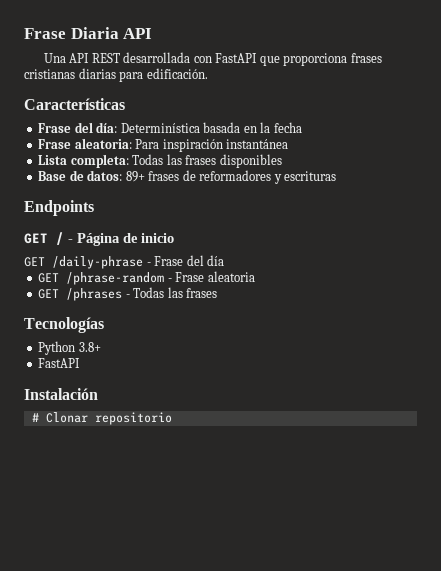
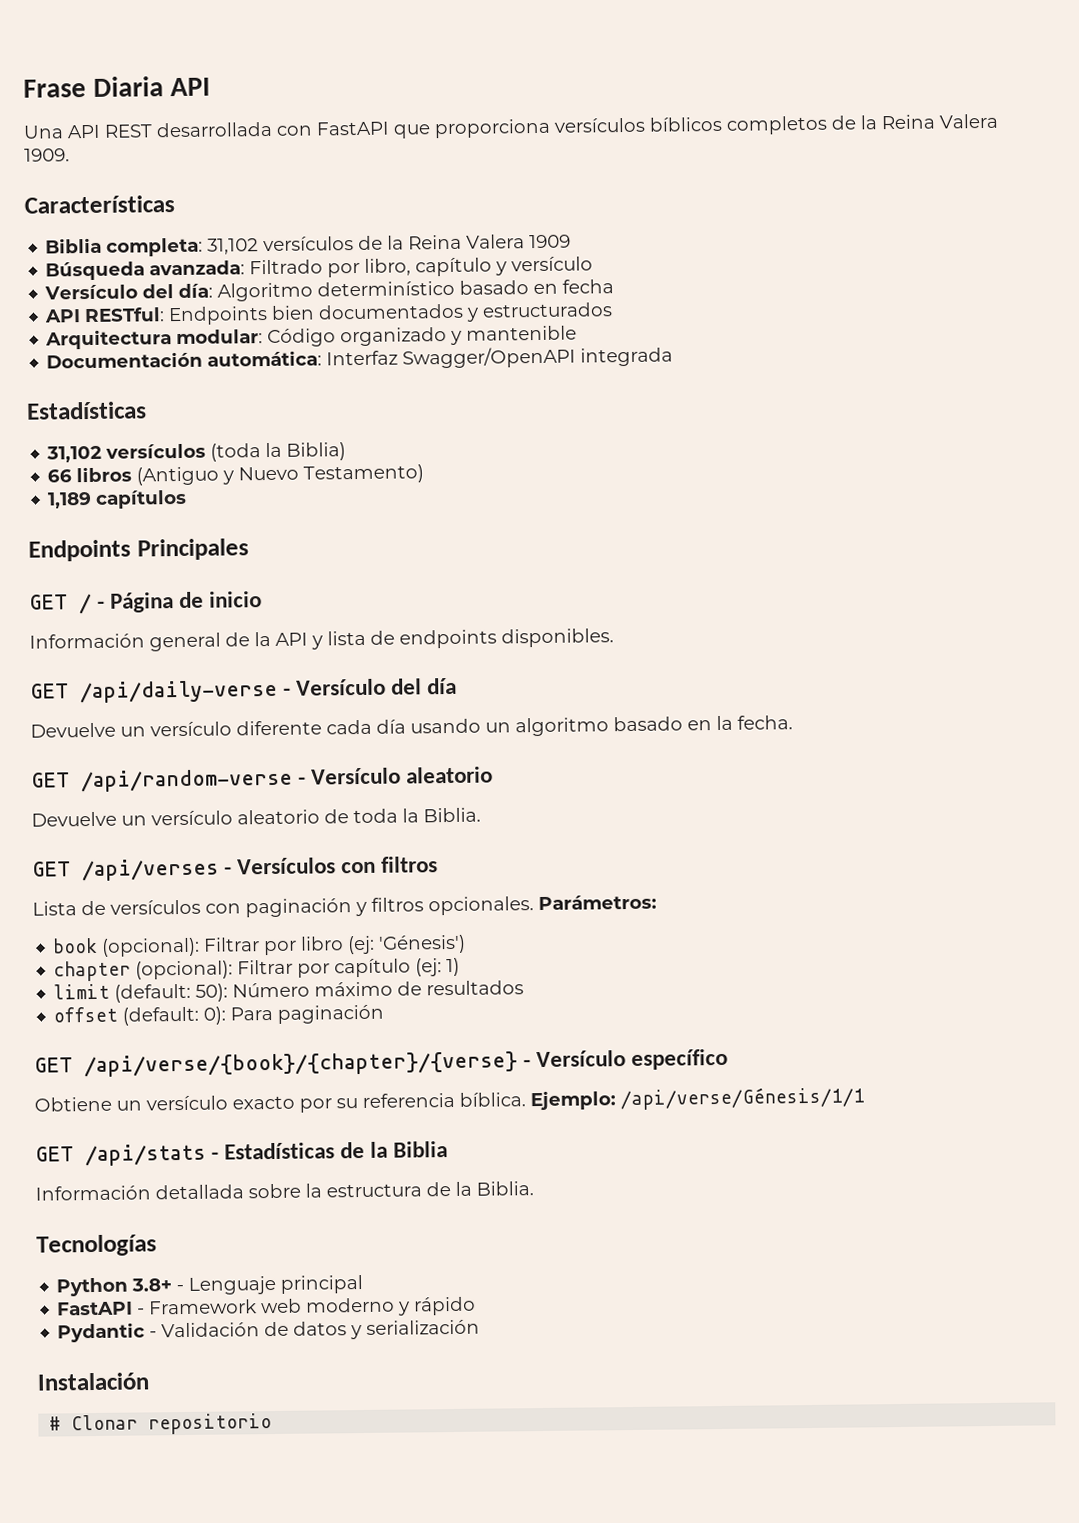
[350,53,382,63] [24,68,208,82] [24,98,125,110] [38,122,302,133] [38,138,289,152] [38,154,282,168] [38,170,337,184] [24,200,94,216] frases cristianas diarias para edificación. // Características // Frase del día: Determinística basada en la fecha // Frase aleatoria: Para inspiración instantánea // Lista completa: Todas las frases disponibles // Base de datos: 89+ frases de reformadores y escrituras // Endpoints -> [554,113,998,135] [24,148,70,162] [24,195,175,214] [45,234,572,257] [45,256,594,281] [44,279,615,302] [44,302,614,326] [45,325,578,350] [46,346,674,369] [26,401,147,420] [46,442,347,463] [47,464,425,486] [47,489,188,509] [28,538,249,562] versículos bíblicos completos de la Reina Valera 1909. // Características // Biblia completa: 31,102 versículos de la Reina Valera 1909 // Búsqueda avanzada: Filtrado por libro, capítulo y versículo // Versículo del día: Algoritmo determinístico basado en fecha // API RESTful: Endpoints bien documentados y estructurados // Arquitectura modular: Código organizado y mantenible // Documentación automática: Interfaz Swagger/OpenAPI integrada // Estadísticas // 31,102 versículos (toda la Biblia) // 66 libros (Antiguo y Nuevo Testamento) // 1,189 capítulos // Endpoints Principales
[24,255,225,269] [38,271,255,285] [38,287,218,301] [24,317,104,333] [38,341,101,355] [38,358,81,368] GET /daily-phrase - Frase del día // GET /phrase-random - Frase aleatoria // GET /phrases - Todas las frases // Tecnologías // Python 3.8+ // FastAPI -> [29,628,614,652] [30,677,458,704] [30,715,793,738] [31,766,494,793] [31,807,481,827] [32,856,439,882] [32,894,657,918] [52,934,467,957] [53,957,461,982] [53,980,525,1003] [53,1004,385,1026] [34,1048,729,1078] [34,1086,865,1113] [35,1141,449,1167] [35,1181,534,1201] [36,1234,157,1257] [56,1274,364,1297] [57,1296,477,1316] [57,1319,481,1343] Información general de la API y lista de endpoints disponibles. // GET /api/daily-verse - Versículo del día // Devuelve un versículo diferente cada día usando un algoritmo basado en la fecha. // GET /api/random-verse - Versículo aleatorio // Devuelve un versículo aleatorio de toda la Biblia. // GET /api/verses - Versículos con filtros // Lista de versículos con paginación y filtros opcionales. Parámetros: // book (opcional): Filtrar por libro (ej: 'Génesis') // chapter (opcional): Filtrar por capítulo (ej: 1) // limit (default: 50): Número máximo de resultados // offset (default: 0): Para paginación // GET /api/verse/{book}/{chapter}/{verse} - Versículo específico // Obtiene un versículo exacto por su referencia bíblica. Ejemplo: /api/verse/Génesis/1/1 // GET /api/stats - Estadísticas de la Biblia // Información detallada sobre la estructura de la Biblia. // Tecnologías // Python 3.8+ - Lenguaje principal // FastAPI - Framework web moderno y rápido // Pydantic - Validación de datos y serialización

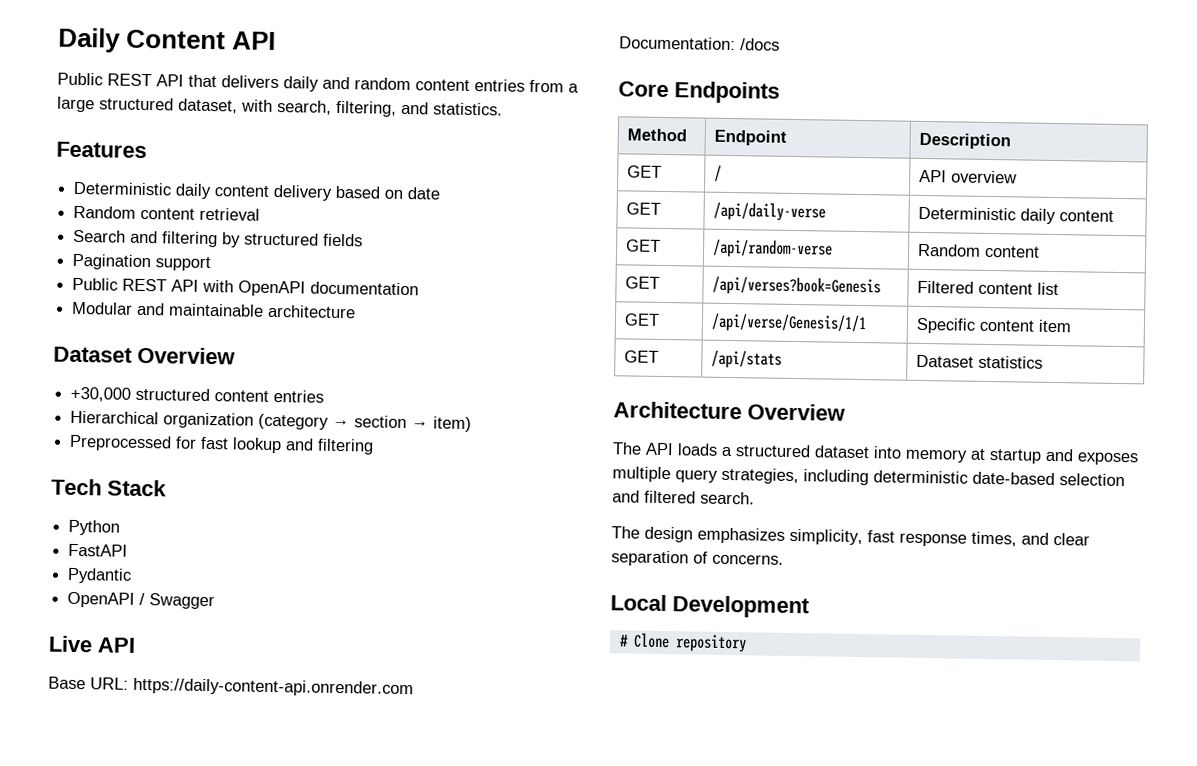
[23,76,211,98] [23,113,998,139] [24,148,70,162] [24,195,175,214] [45,234,572,257] [45,256,594,281] [44,279,615,302] [44,302,614,326] [45,325,578,350] [46,346,674,369] [26,401,147,420] [46,442,347,463] [47,464,425,486] [47,489,188,509] [28,538,249,562] [29,591,263,615] [29,628,614,652] [30,677,458,704] [30,715,793,738] [31,766,494,793] [31,807,481,827] [32,856,439,882] [32,894,657,918] [52,934,467,957] [53,957,461,982] [53,980,525,1003] [53,1004,385,1026] [34,1048,729,1078] [34,1086,865,1113] [35,1141,449,1167] [35,1181,534,1201] [36,1234,157,1257] [56,1274,364,1297] [57,1296,477,1316] [57,1319,481,1343] [37,1372,149,1391] Frase Diaria API // Una API REST desarrollada con FastAPI que proporciona versículos bíblicos completos de la Reina Valera 1909. // Características // Biblia completa: 31,102 versículos de la Reina Valera 1909 // Búsqueda avanzada: Filtrado por libro, capítulo y versículo // Versículo del día: Algoritmo determinístico basado en fecha // API RESTful: Endpoints bien documentados y estructurados // Arquitectura modular: Código organizado y mantenible // Documentación automática: Interfaz Swagger/OpenAPI integrada // Estadísticas // 31,102 versículos (toda la Biblia) // 66 libros (Antiguo y Nuevo Testamento) // 1,189 capítulos // Endpoints Principales // GET / - Página de inicio // Información general de la API y lista de endpoints disponibles. // GET /api/daily-verse - Versículo del día // Devuelve un versículo diferente cada día usando un algoritmo basado en la fecha. // GET /api/random-verse - Versículo aleatorio // Devuelve un versículo aleatorio de toda la Biblia. // GET /api/verses - Versículos con filtros // Lista de versículos con paginación y filtros opcionales. Parámetros: // book (opcional): Filtrar por libro (ej: 'Génesis') // chapter (opcional): Filtrar por capítulo (ej: 1) // limit (default: 50): Número máximo de resultados // offset (default: 0): Para paginación // GET /api/verse/{book}/{chapter}/{verse} - Versículo específico // Obtiene un versículo exacto por su referencia bíblica. Ejemplo: /api/verse/Génesis/1/1 // GET /api/stats - Estadísticas de la Biblia // Información detallada sobre la estructura de la Biblia. // Tecnologías // Python 3.8+ - Lenguaje principal // FastAPI - Framework web moderno y rápido // Pydantic - Validación de datos y serialización // Instalación -> [58,27,277,53] [57,72,579,93] [57,96,503,117] [56,141,147,159] [73,181,441,201] [73,205,261,221] [73,229,364,248] [72,253,212,272] [72,277,420,297] [71,301,357,319] [53,346,236,365] [70,386,325,403] [70,410,473,433] [69,434,375,455] [51,478,167,497] [68,519,121,536] [68,543,129,557] [67,567,133,584] [67,591,216,610] [48,635,136,653] [48,676,414,698] [619,36,780,51] [618,81,780,104] [627,128,688,142] [714,129,788,146] [919,132,1012,150] [627,165,663,178] [714,164,723,182] [919,169,1018,184] [626,202,662,215] [713,201,827,222] [918,206,1115,225] [626,239,662,252] [712,238,834,259] [917,243,1041,258] [625,276,661,289] [712,275,882,297] [917,280,1060,296] [624,313,661,326] [711,312,868,334] [916,317,1073,334] [624,350,660,363] [711,349,783,369] [916,354,1044,369] [613,401,846,421] [612,442,1138,466] [612,466,1125,487] [612,490,755,505] [611,526,1090,547] [611,550,784,567] [610,594,810,619] Daily Content API // Public REST API that delivers daily and random content entries from a large structured dataset, with search, filtering, and statistics. // Features // Deterministic daily content delivery based on date // Random content retrieval // Search and filtering by structured fields // Pagination support // Public REST API with OpenAPI documentation // Modular and maintainable architecture // Dataset Overview // +30,000 structured content entries // Hierarchical organization (category → section → item) // Preprocessed for fast lookup and filtering // Tech Stack // Python // FastAPI // Pydantic // OpenAPI / Swagger // Live API // Base URL: https://daily-content-api.onrender.com // Documentation: /docs // Core Endpoints // Method | Endpoint | Description // GET | / | API overview // GET | /api/daily-verse | Deterministic daily content // GET | /api/random-verse | Random content // GET | /api/verses?book=Genesis | Filtered content list // GET | /api/verse/Genesis/1/1 | Specific content item // GET | /api/stats | Dataset statistics // Architecture Overview // The API loads a structured dataset into memory at startup and exposes multiple query strategies, including deterministic date-based selection and filtered search. // The design emphasizes simplicity, fast response times, and clear separation of concerns. // Local Development
[71,1413,273,1435] Clonar repositorio -> [632,632,747,653] Clone repository

